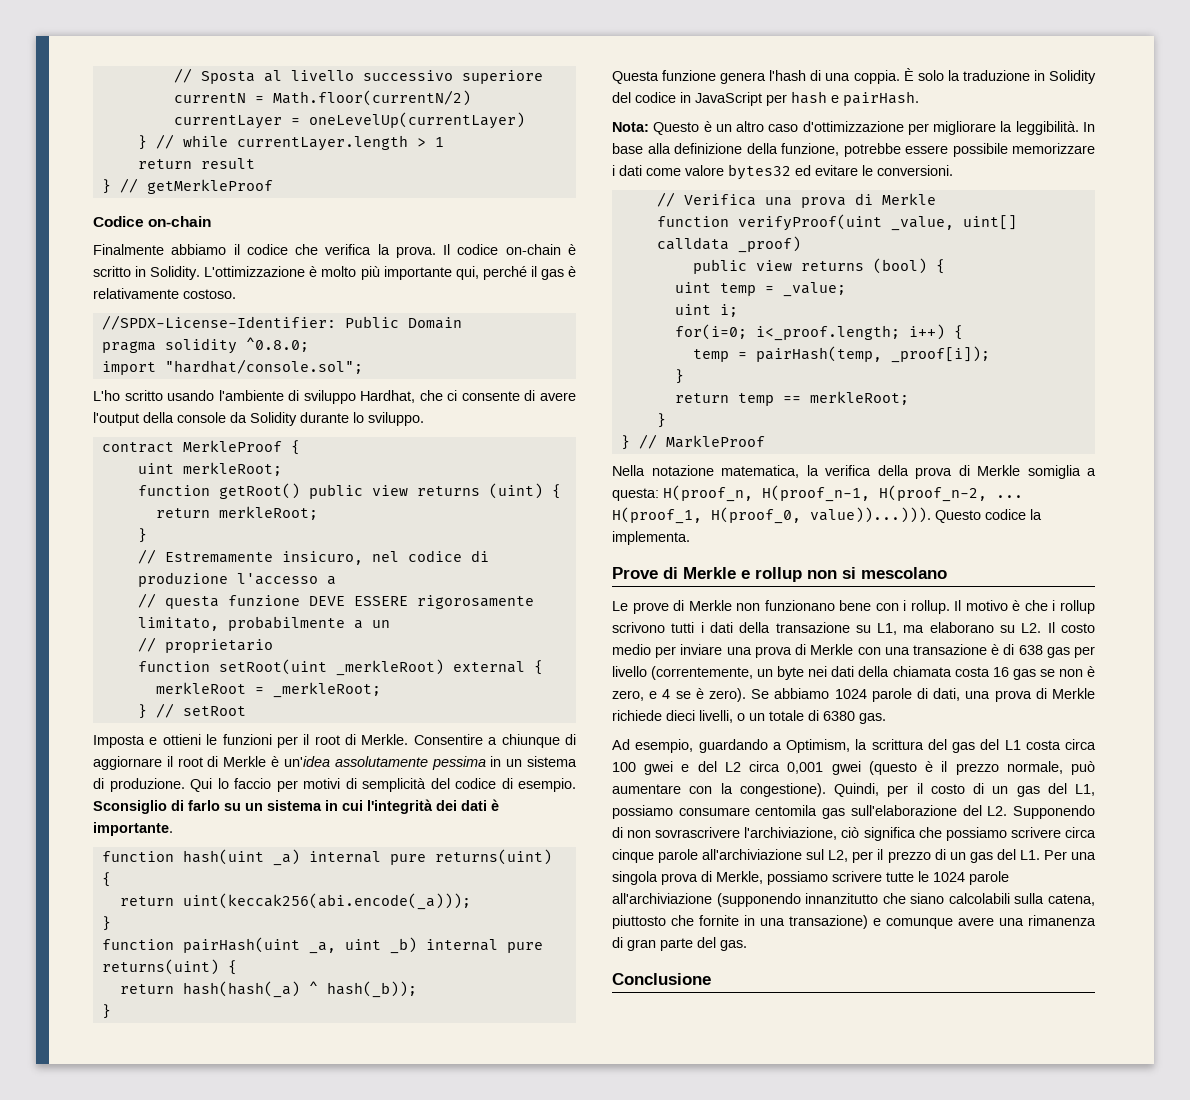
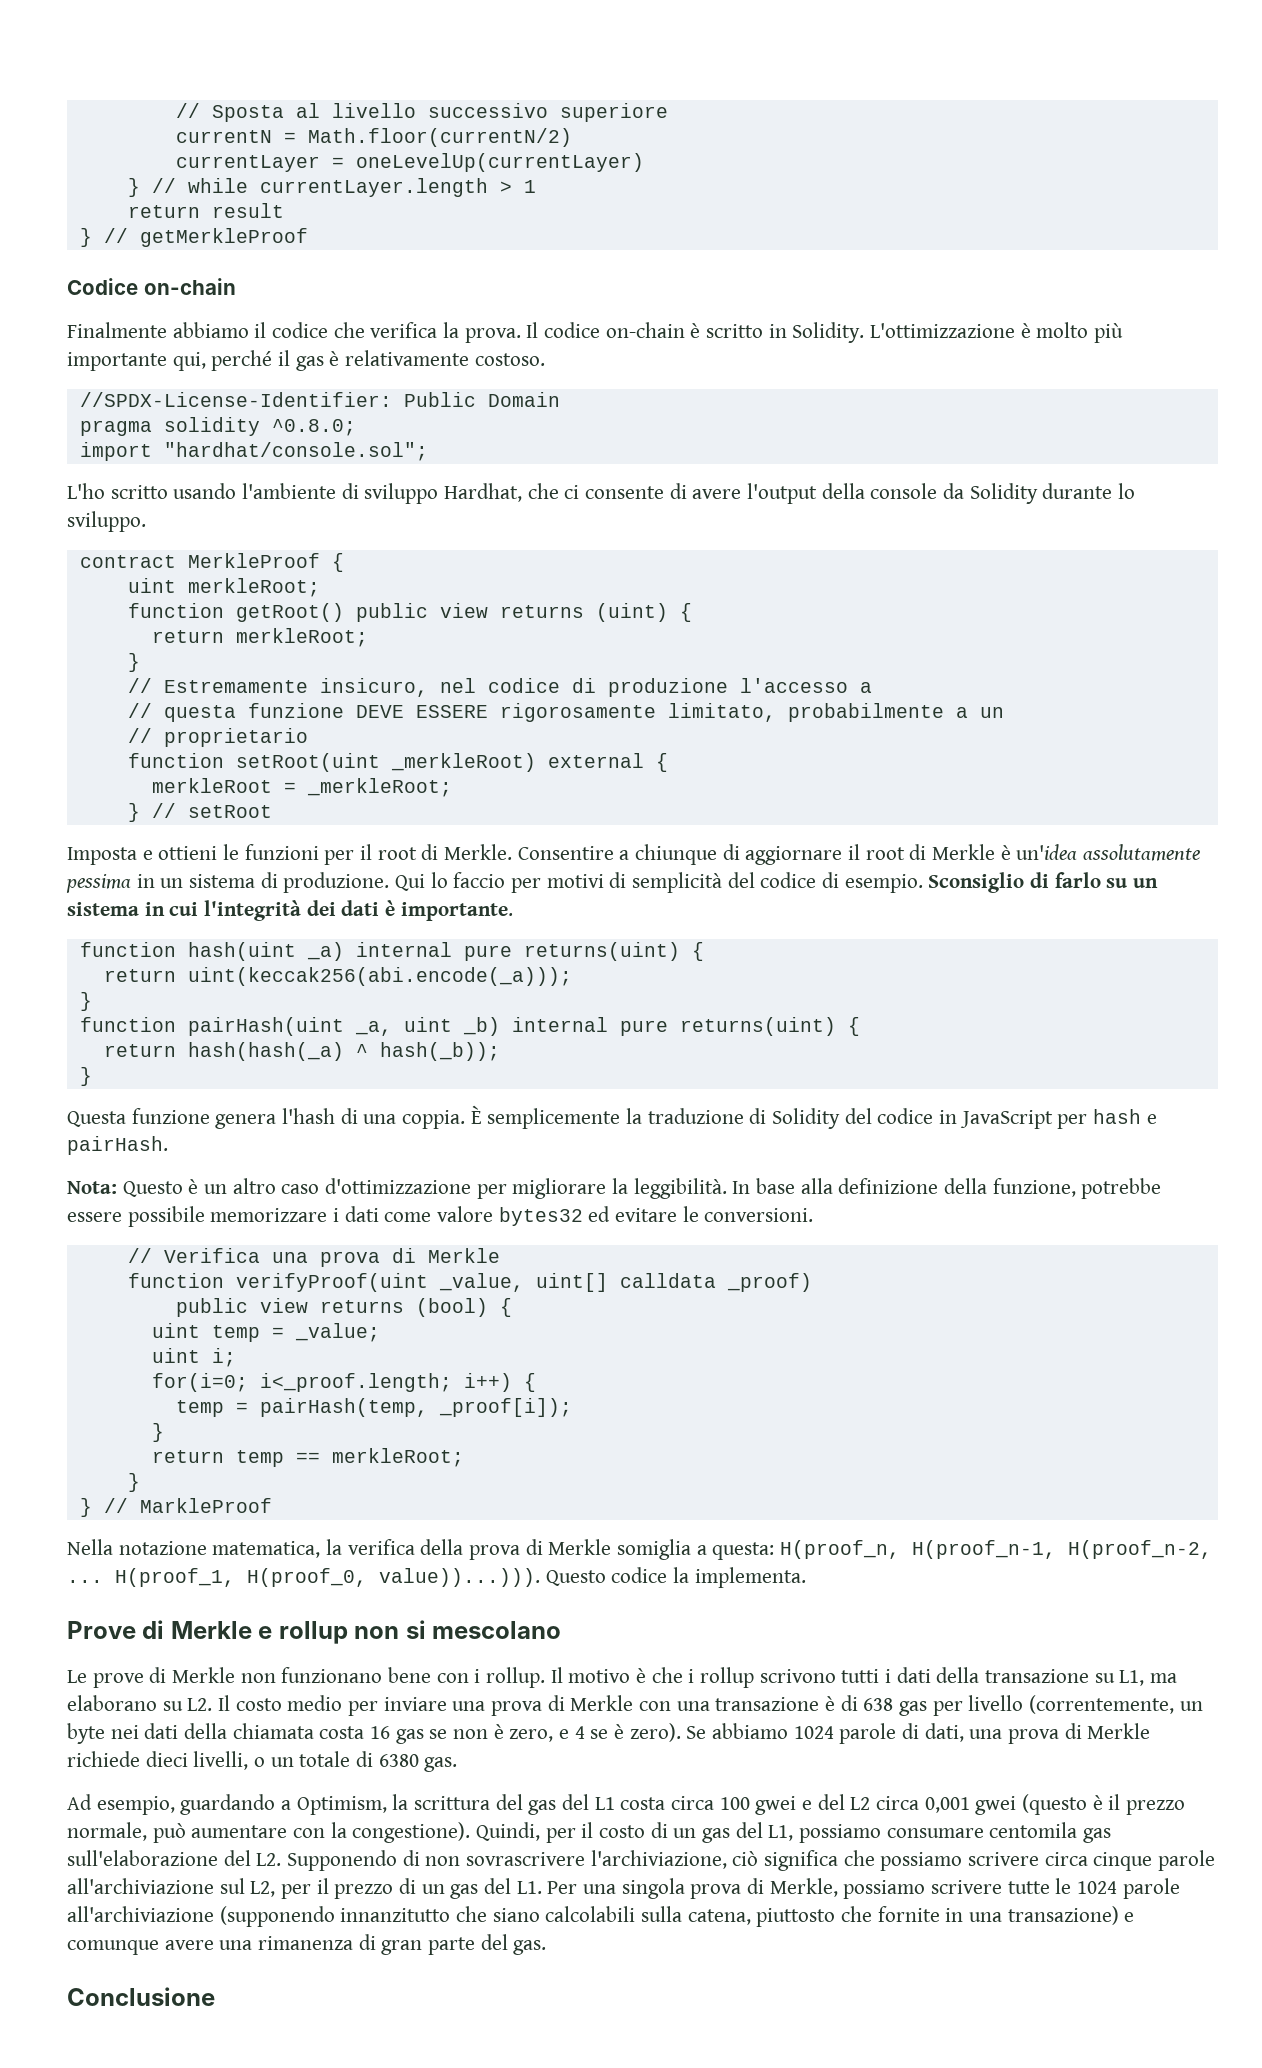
[917,70,944,81] solo -> [487,1108,621,1129] semplicemente
[1033,70,1045,81] in -> [749,1108,767,1124] di

